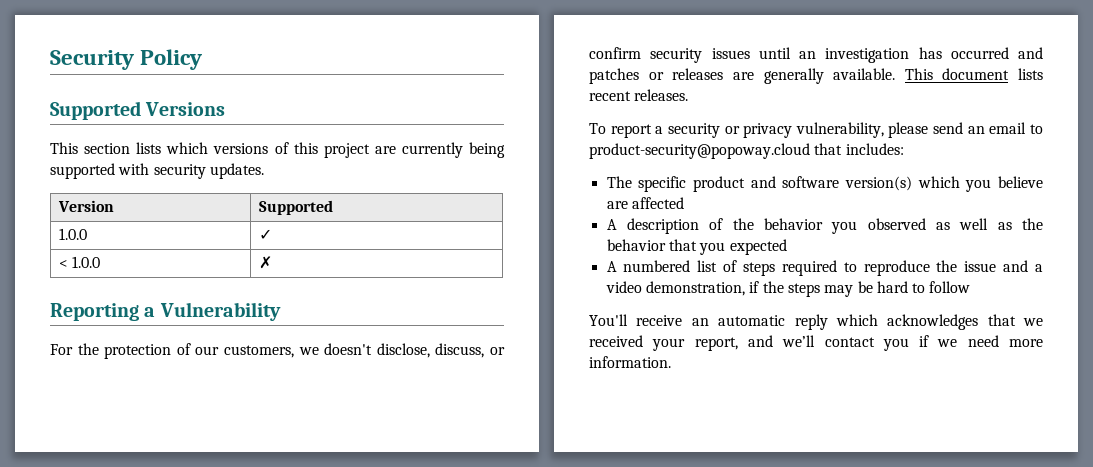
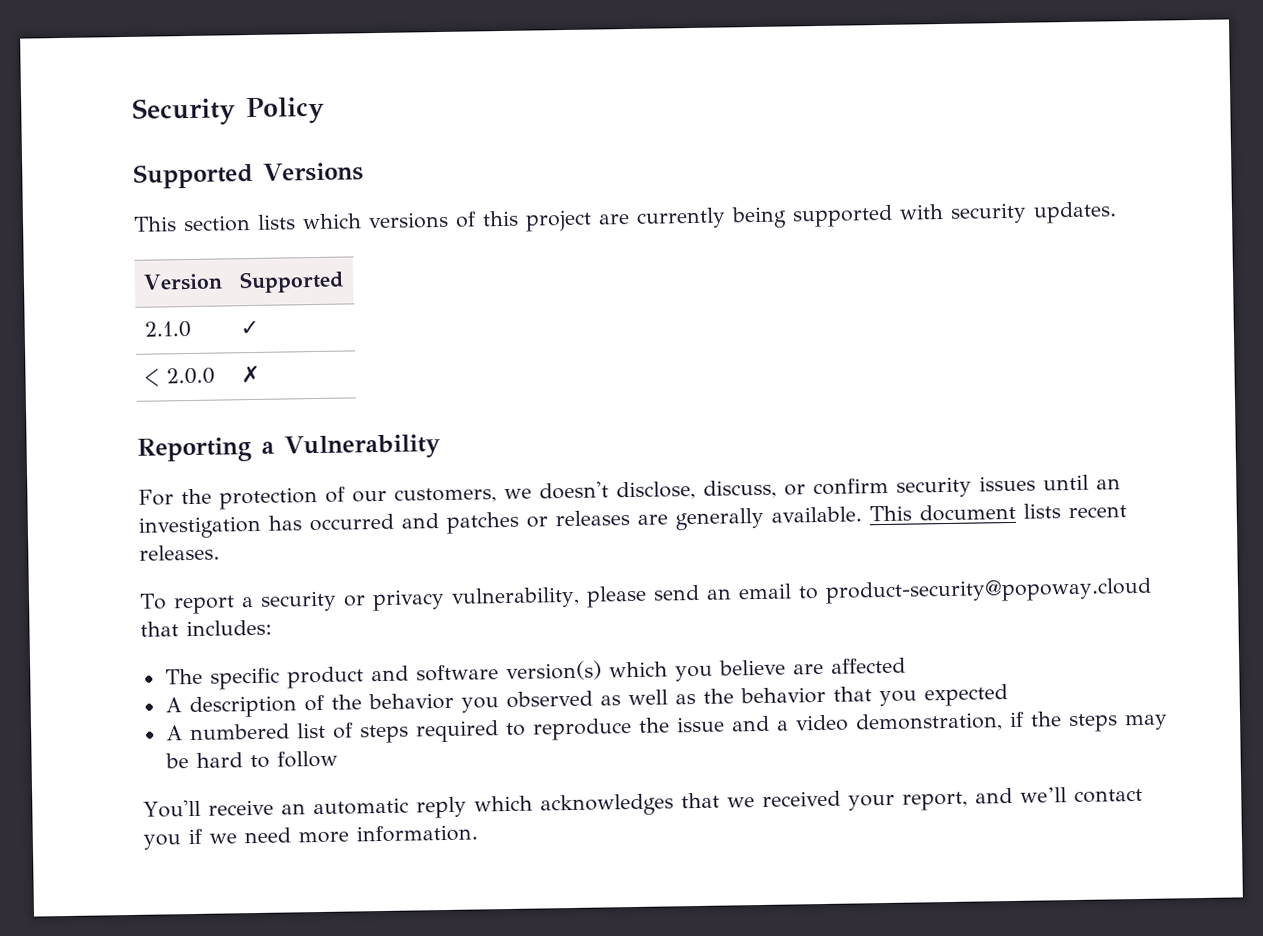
[58,228,87,240] 1.0.0 -> [143,320,191,338] 2.1.0
[72,256,101,268] 1.0.0 -> [165,367,215,385] 2.0.0

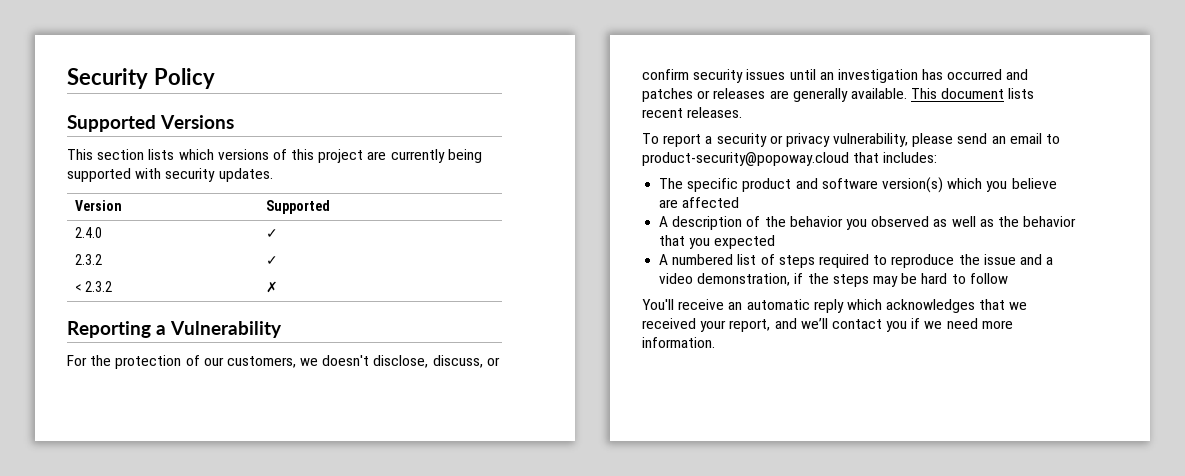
[143,320,191,338] 2.1.0 -> [74,227,102,238] [265,229,278,238] [74,254,102,265] 2.4.0 | ✓ // 2.3.2
[165,367,215,385] 2.0.0 -> [85,281,113,292] 2.3.2

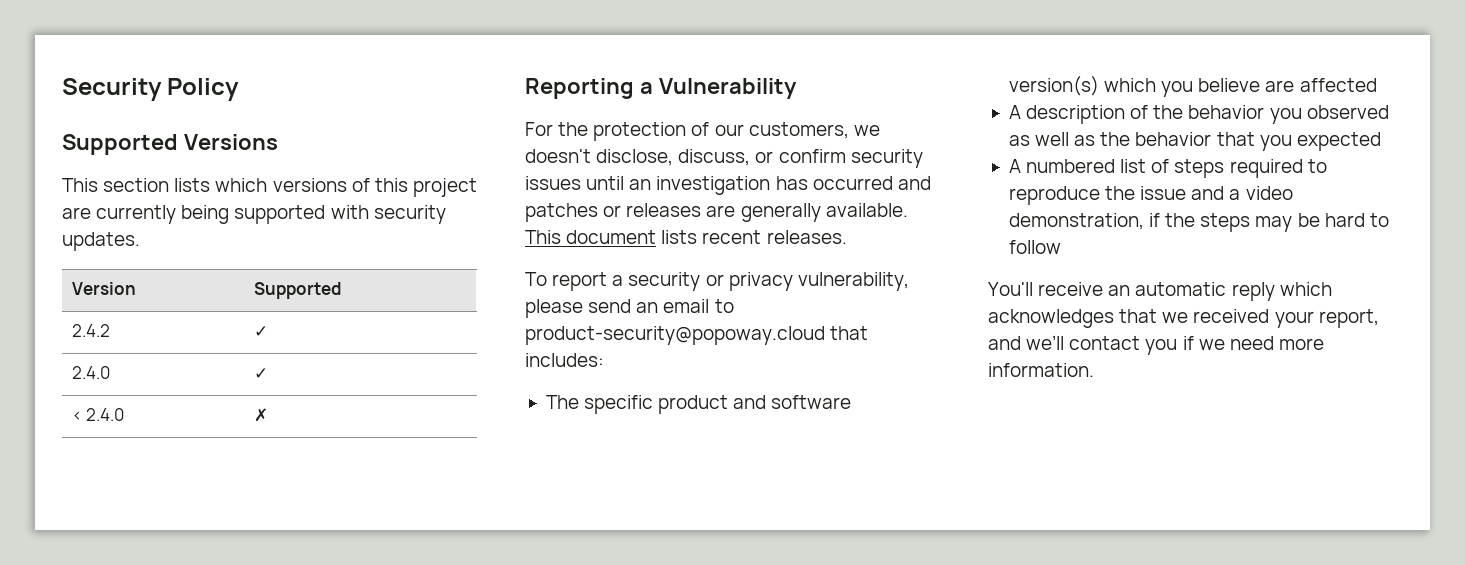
(330, 207) none -> [71,324,110,337] [253,326,268,337] // 2.4.2 | ✓
[74,254,102,265] [265,256,278,265] // 2.3.2 | ✓ -> (268, 373) none
[85,281,113,292] 2.3.2 -> [86,408,125,421] 2.4.0

